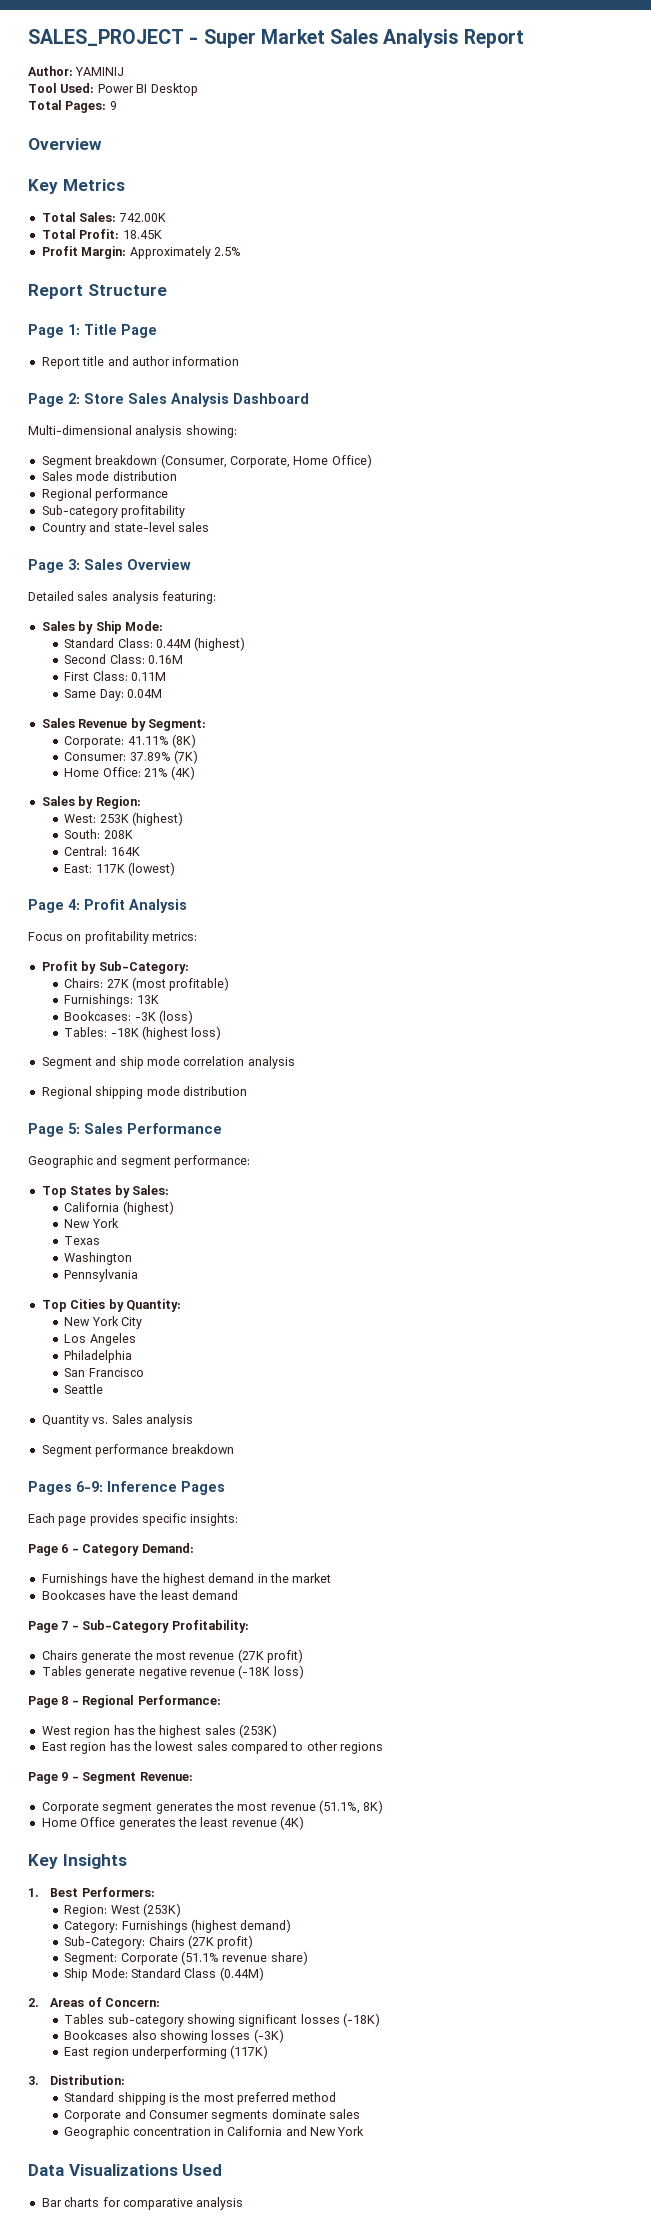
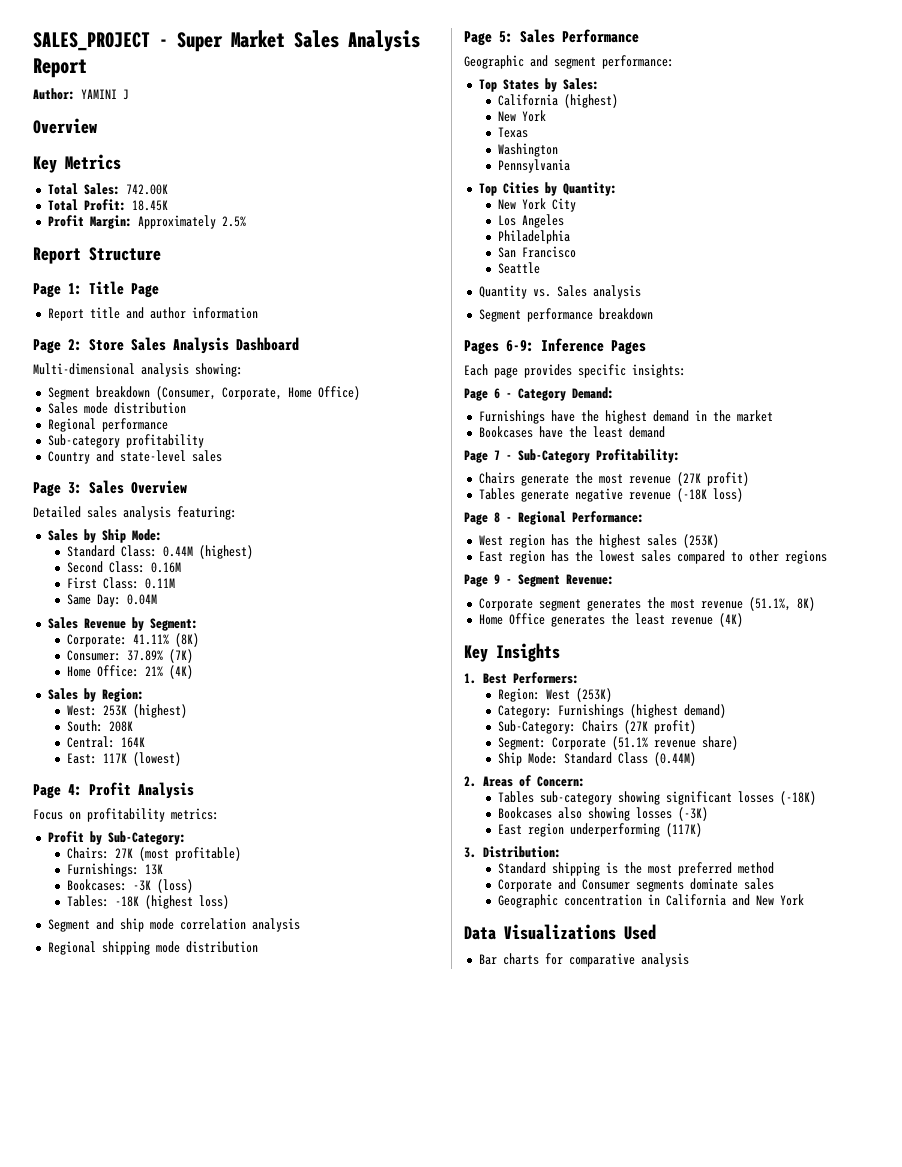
[75,67,125,76] [28,83,198,96] [28,100,117,113] YAMINIJ // Tool Used: Power BI Desktop // Total Pages: 9 -> [81,89,129,100] YAMINI J

